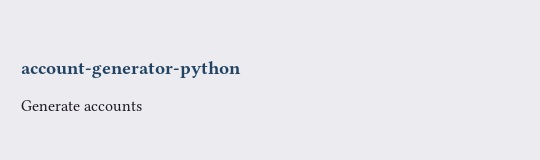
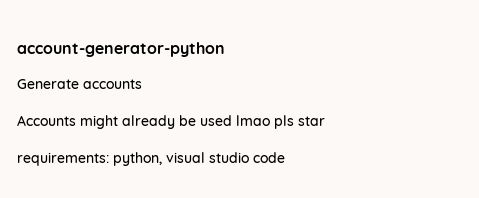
(143, 106) none -> [17,115,325,129] [17,152,285,166] // Accounts might already be used lmao pls star // requirements: python, visual studio code

